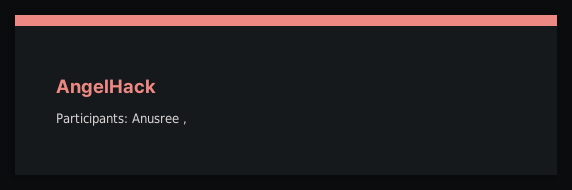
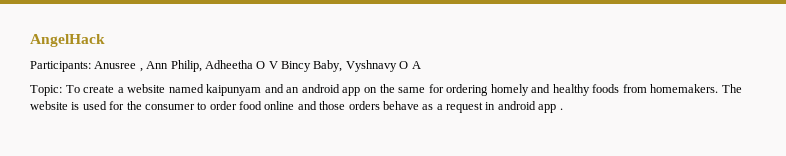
(187, 123) none -> [146,60,421,72] [30,84,742,96] [30,101,563,113] Ann Philip, Adheetha O V Bincy Baby, Vyshnavy O A // Topic: To create a website named kaipunyam and an android app on the same for ordering homely and healthy foods from homemakers. The website is used for the consumer to order food online and those orders behave as a request in android app .

